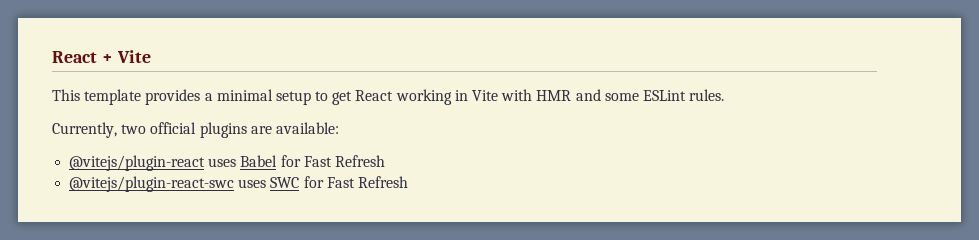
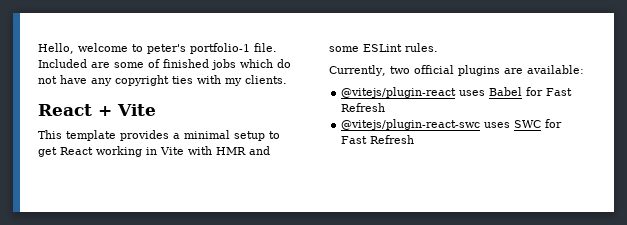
(52, 57) none -> [38,43,277,54] [38,59,291,70] [38,75,287,86] Hello, welcome to peter's portfolio-1 file. Included are some of finished jobs which do not have any copyright ties with my clients. //

